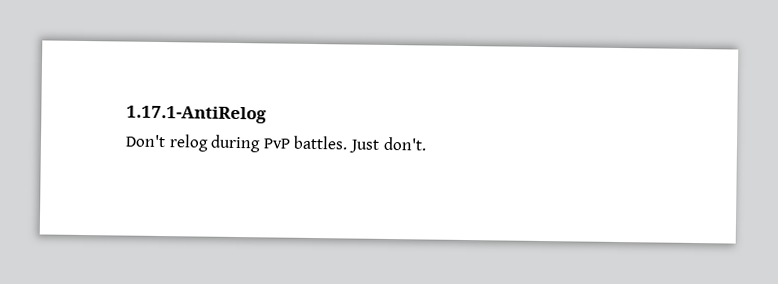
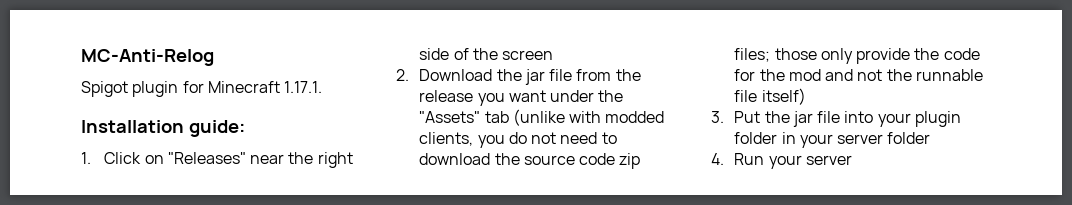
[126,105,267,124] [125,134,427,153] 1.17.1-AntiRelog // Don't relog during PvP battles. Just don't. -> [81,49,214,66] [81,81,323,97] [81,120,245,137] [81,152,353,168] [419,48,554,60] [396,69,641,85] [419,90,624,106] [419,109,665,126] [419,132,617,148] [419,153,641,169] [734,48,980,64] [734,69,984,81] [734,88,806,105] [711,111,962,127] [734,132,931,148] [711,153,852,169] MC-Anti-Relog // Spigot plugin for Minecraft 1.17.1. // Installation guide: // 1. Click on "Releases" near the right side of the screen // 2. Download the jar file from the release you want under the "Assets" tab (unlike with modded clients, you do not need to download the source code zip files; those only provide the code for the mod and not the runnable file itself) // 3. Put the jar file into your plugin folder in your server folder // 4. Run your server

